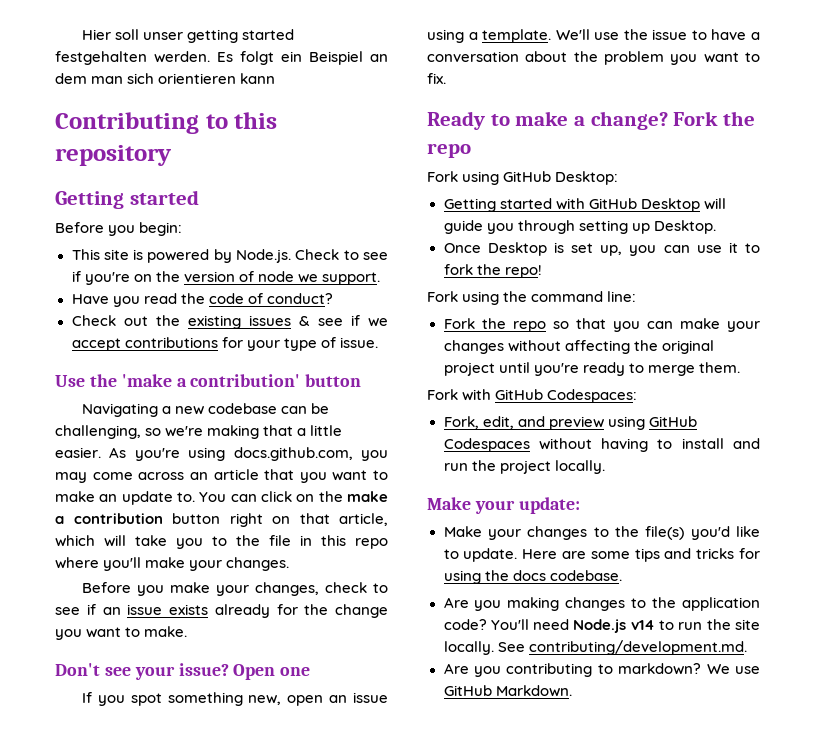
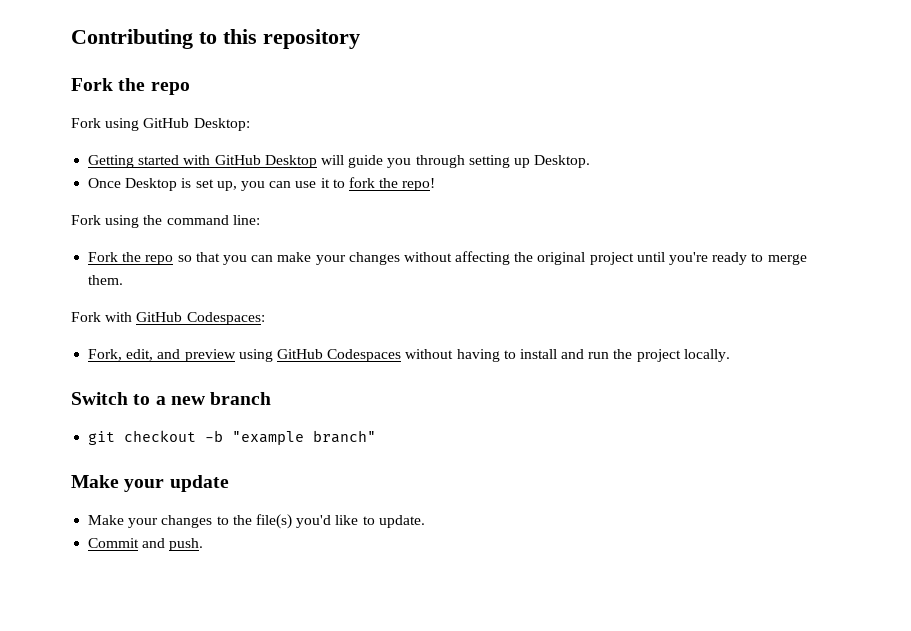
[82,29,295,43] [55,51,388,65] [55,73,276,84] [55,112,278,134] [55,145,172,166] [55,190,199,209] [55,222,183,236] [71,249,388,263] [71,271,380,285] [71,293,333,307] [71,315,388,329] [71,337,378,351] [55,374,362,387] [82,403,330,417] [55,425,343,439] [55,447,388,461] [55,469,388,483] [55,491,388,505] [55,513,388,527] [55,535,388,549] [55,557,290,571] [82,582,388,596] [55,604,388,618] [55,626,188,640] [55,663,311,680] [82,692,389,706] [427,29,760,43] [427,51,760,65] [427,73,446,84] [427,111,668,130] Hier soll unser getting started festgehalten werden. Es folgt ein Beispiel an dem man sich orientieren kann // Contributing to this repository // Getting started // Before you begin: // This site is powered by Node.js. Check to see if you're on the version of node we support. // Have you read the code of conduct? // Check out the existing issues & see if we accept contributions for your type of issue. // Use the 'make a contribution' button // Navigating a new codebase can be challenging, so we're making that a little easier. As you're using docs.github.com, you may come across an article that you want to make an update to. You can click on the make a contribution button right on that article, which will take you to the file in this repo where you'll make your changes. // Before you make your changes, check to see if an issue exists already for the change you want to make. // Don't see your issue? Open one // If you spot something new, open an issue using a template. We'll use the issue to have a conversation about the problem you want to fix. // Ready to make a change? -> [71,29,360,49] Contributing to this repository //
[427,497,580,514] // Make your update: -> [71,392,272,405] [88,430,377,445] [71,475,229,492] // Switch to a new branch // git checkout -b "example branch" // Make your update
[522,548,760,562] [443,570,622,584] [443,597,760,611] [443,619,760,633] [443,640,747,655] [443,663,760,677] [443,685,572,697] Here are some tips and tricks for using the docs codebase. // Are you making changes to the application code? You'll need Node.js v14 to run the site locally. See contributing/development.md. // Are you contributing to markdown? We use GitHub Markdown. -> [88,538,204,551] // Commit and push.

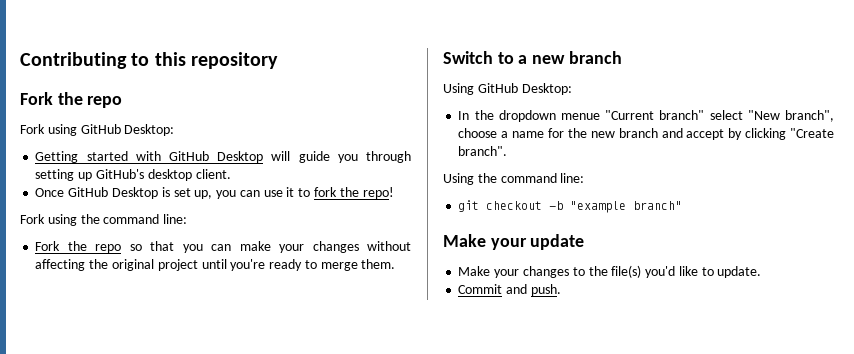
[534,155,591,168] Desktop. -> [95,169,231,181] GitHub's desktop client.
(122, 183) none -> [68,187,109,197] GitHub
[71,312,265,325] [88,349,730,362] // Fork with GitHub Codespaces: // Fork, edit, and preview using GitHub Codespaces without having to install and run the project locally. -> (396, 264) none
(272, 398) none -> [443,83,572,95] [458,110,834,122] [458,128,834,140] [458,146,508,156] [443,173,585,185] // Using GitHub Desktop: // In the dropdown menue "Current branch" select "New branch", choose a name for the new branch and accept by clicking "Create branch". // Using the command line:

